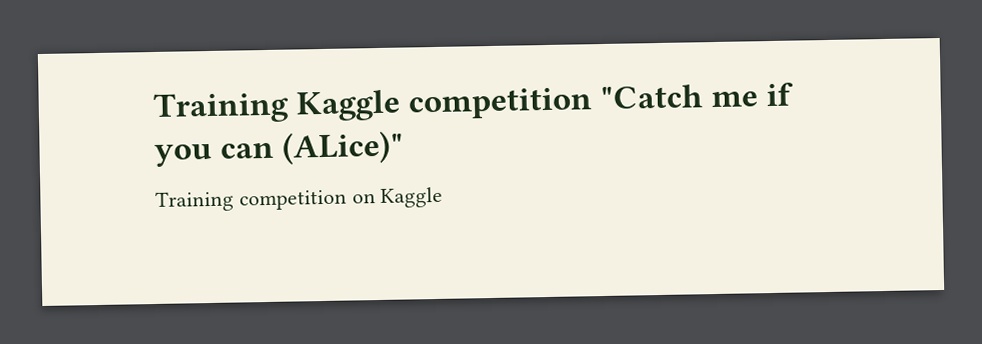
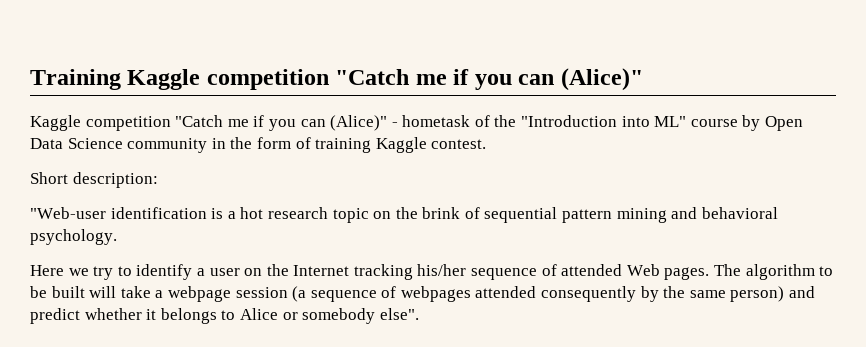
[282,130,405,165] [155,186,444,212] (ALice)" // Training competition on Kaggle -> [560,68,643,91] [30,115,804,131] [30,137,487,153] [30,172,158,188] [30,207,778,223] [30,229,117,245] [30,264,834,280] [30,286,816,302] [30,308,419,324] (Alice)" // Kaggle competition "Catch me if you can (Alice)" - hometask of the "Introduction into ML" course by Open Data Science community in the form of training Kaggle contest. // Short description: // "Web-user identification is a hot research topic on the brink of sequential pattern mining and behavioral psychology. // Here we try to identify a user on the Internet tracking his/her sequence of attended Web pages. The algorithm to be built will take a webpage session (a sequence of webpages attended consequently by the same person) and predict whether it belongs to Alice or somebody else".

